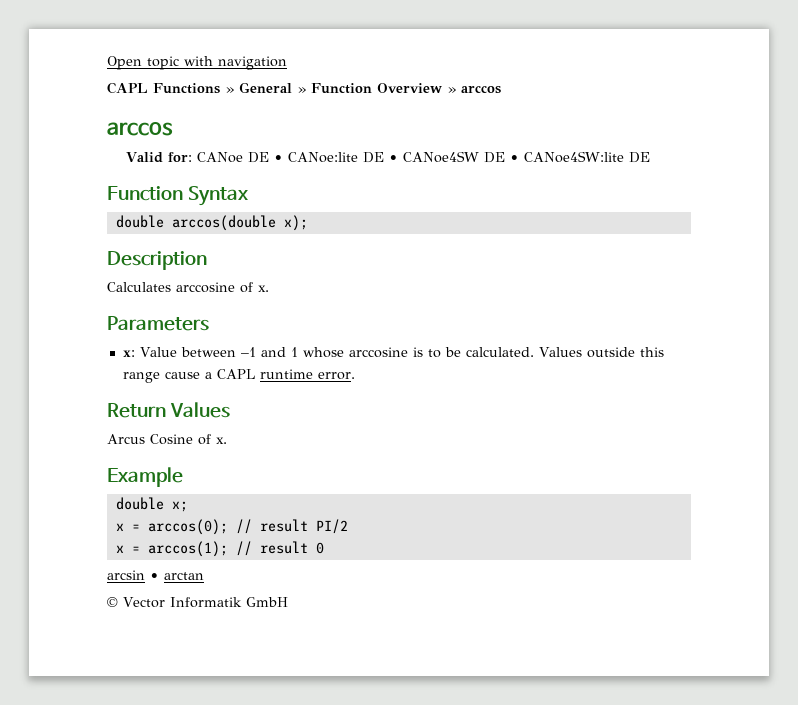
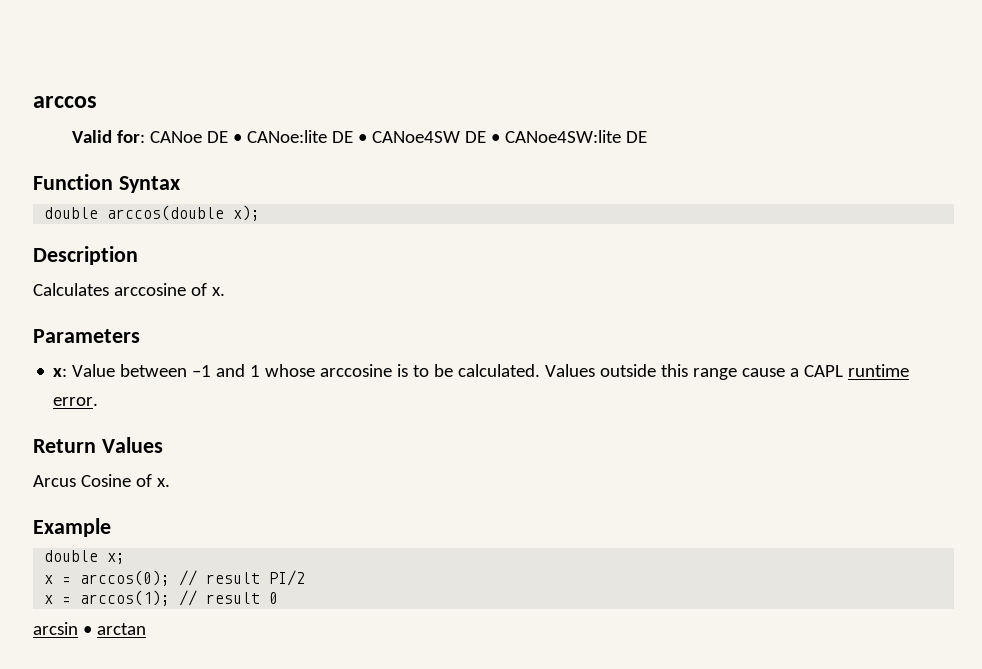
[107,56,287,70] [107,82,501,94] Open topic with navigation // CAPL Functions » General » Function Overview » arccos // -> (33, 102) none
[107,597,288,608] // © Vector Informatik GmbH -> (146, 629) none

